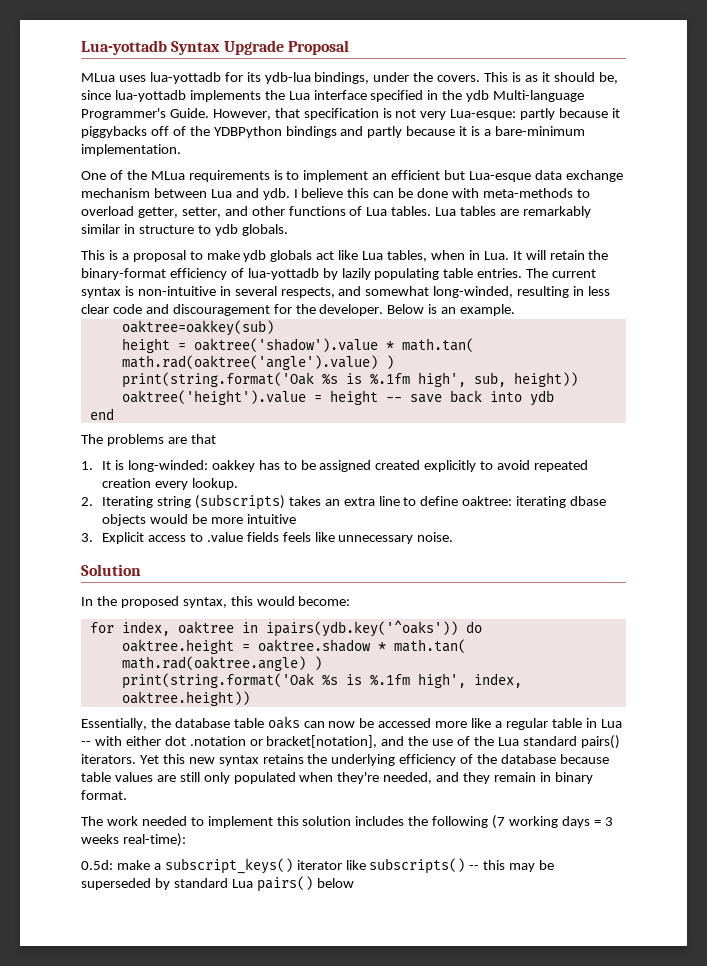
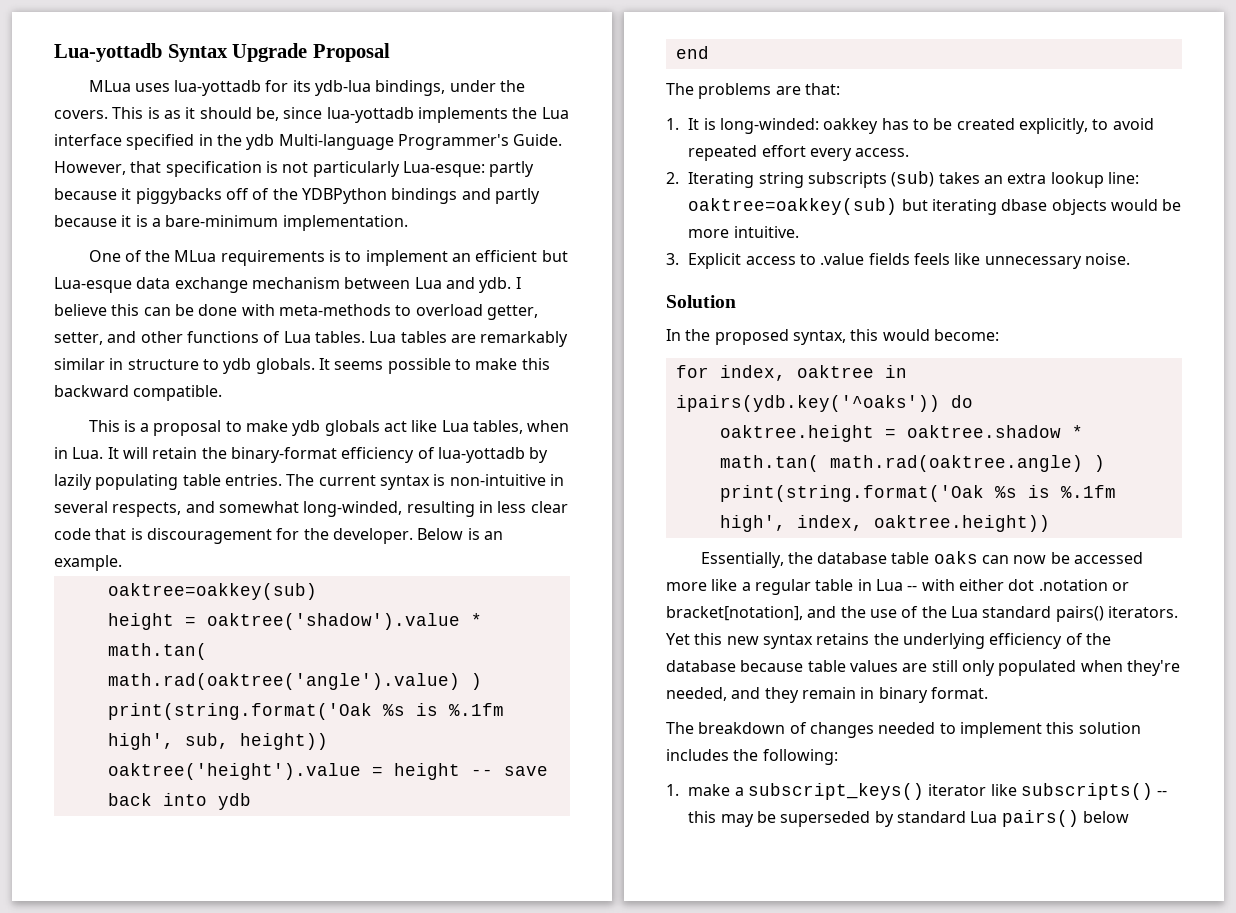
[420,111,447,120] very -> [312,161,400,177] particularly
(288, 230) none -> [318,358,550,374] [54,385,223,401] It seems possible to make this backward compatible.
[145,304,169,314] and -> [95,528,143,540] that is
[190,434,216,444] that -> [804,83,840,95] that:
[319,460,589,472] [102,478,238,490] assigned created explicitly to avoid repeated creation every lookup. -> [956,118,1154,134] [688,145,910,161] created explicitly, to avoid repeated effort every access.
[194,494,285,510] (subscripts) -> [807,171,935,188] subscripts (sub)
[378,496,513,506] line to define oaktree: -> [1050,172,1139,188] [688,198,928,215] lookup line: oaktree=oakkey(sub) but
[246,514,296,524] intuitive -> [733,226,799,238] intuitive.
[106,816,138,826] work -> [698,722,874,738] breakdown of changes
[432,815,613,829] [81,833,186,847] [81,860,113,870] following (7 working days = 3 weeks real-time): // 0.5d: -> [762,749,838,765] [666,784,679,796] following: // 1.

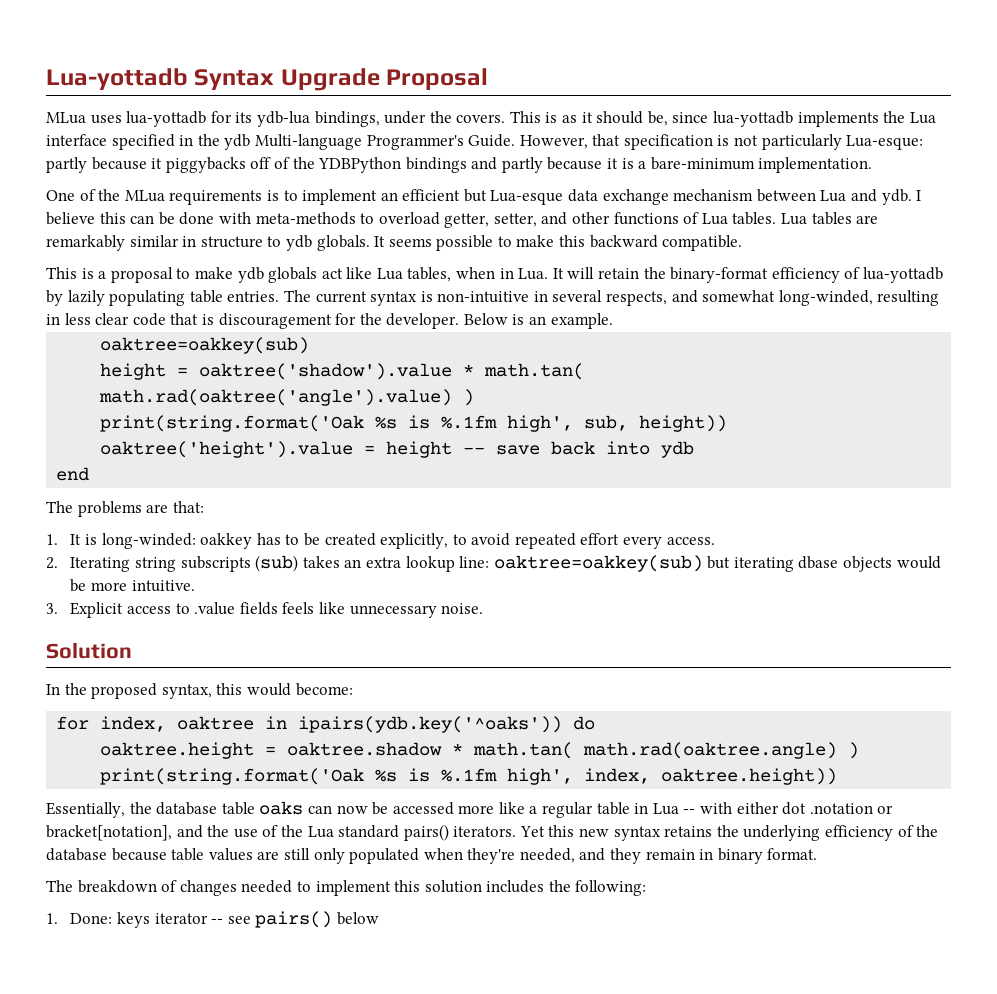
[688,783,1168,800] [688,811,998,827] make a subscript_keys() iterator like subscripts() -- this may be superseded by standard Lua -> [70,912,251,928] Done: keys iterator -- see

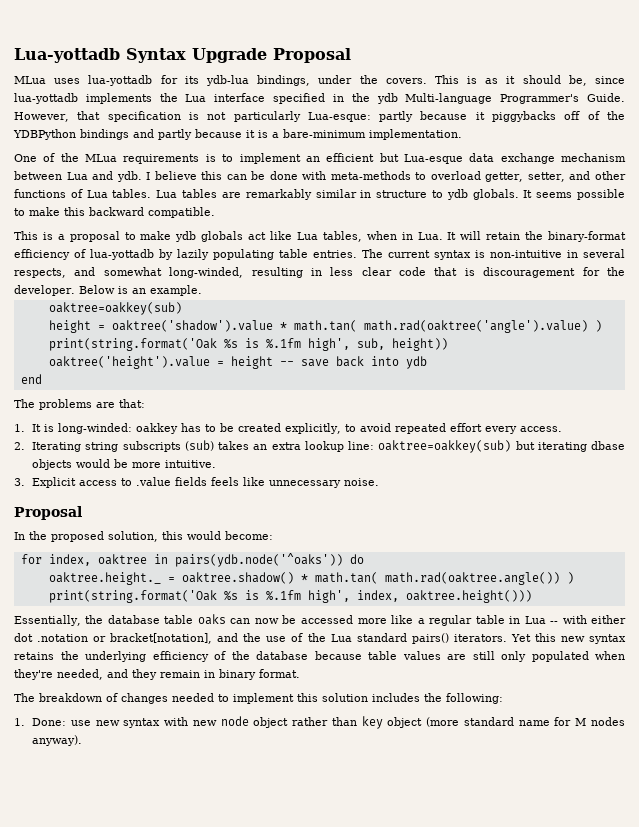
[46,642,132,659] Solution -> [14,506,82,520] Proposal
[161,684,212,699] syntax, -> [108,531,158,542] solution,
[298,716,563,733] ipairs(ydb.key('^oaks')) -> [174,553,343,567] pairs(ydb.node('^oaks'))
[100,742,838,759] oaktree.height = oaktree.shadow * math.tan( math.rad(oaktree.angle) -> [48,572,560,585] oaktree.height._ = oaktree.shadow() * math.tan( math.rad(oaktree.angle())
[661,768,838,785] oaktree.height)) -> [405,590,532,603] oaktree.height()))
[116,911,379,928] keys iterator -- see pairs() below -> [70,716,626,729] [32,735,83,746] use new syntax with new node object rather than key object (more standard name for M nodes anyway).

